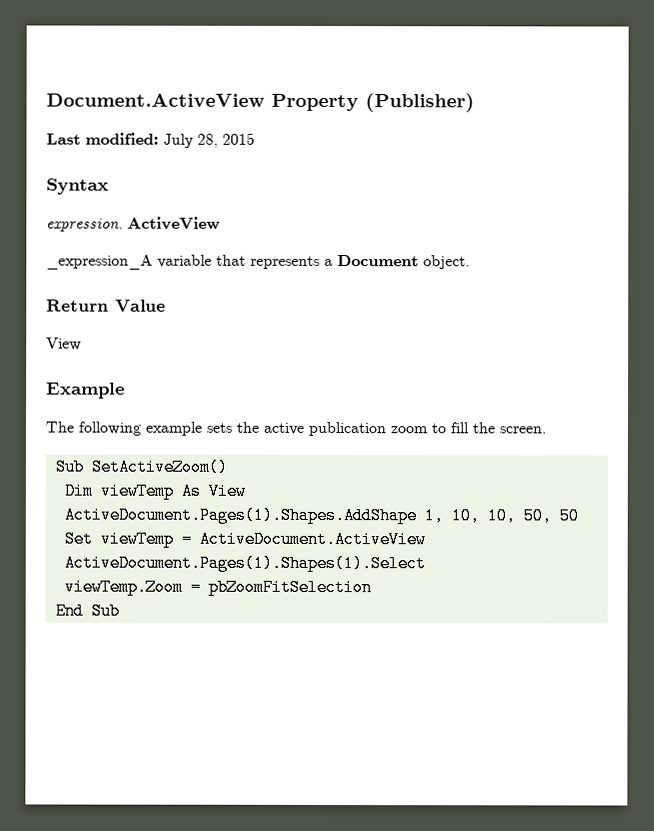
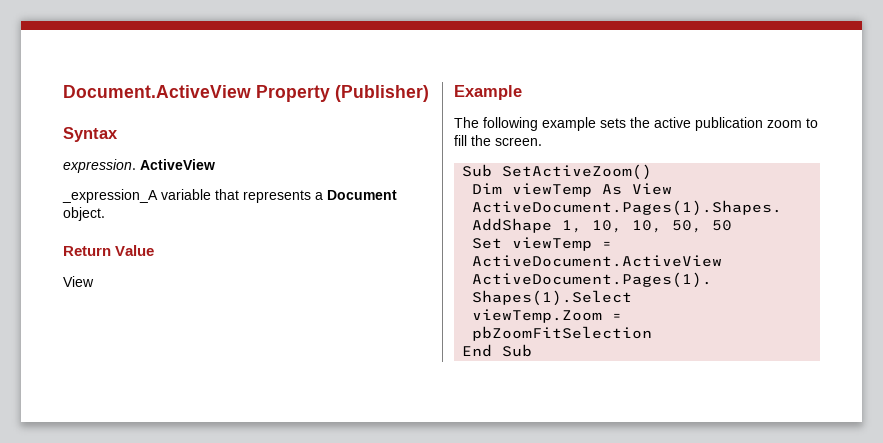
[46,132,255,148] // Last modified: July 28, 2015 -> (429, 93) none

